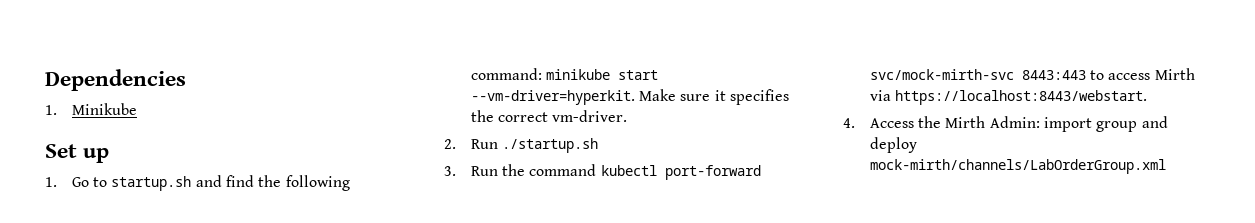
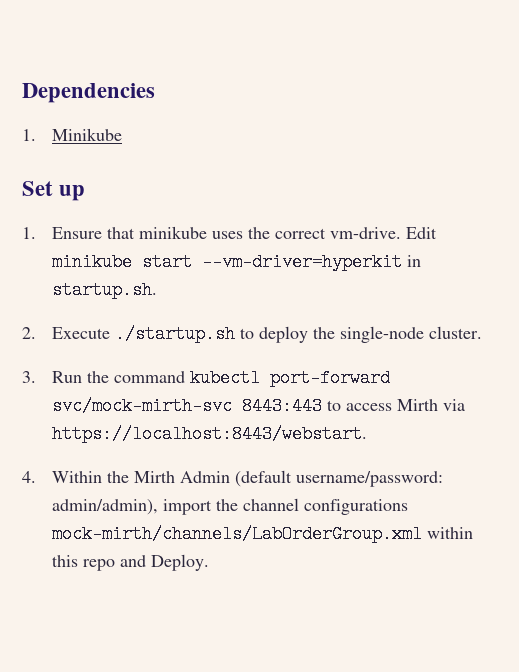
[71,175,350,191] [470,68,659,80] [470,89,789,105] [470,110,628,122] Go to startup.sh and find the following command: minikube start --vm-driver=hyperkit. Make sure it specifies the correct vm-driver. -> [52,226,438,239] [52,253,422,271] [52,281,158,299] Ensure that minikube uses the correct vm-drive. Edit minikube start --vm-driver=hyperkit in startup.sh.
[470,139,498,149] Run -> [52,327,111,339] Execute
(599, 145) none -> [240,326,483,343] to deploy the single-node cluster.
[869,118,914,128] Access -> [52,471,103,483] Within
[989,116,1168,132] [869,137,917,153] [869,159,1166,174] Admin: import group and deploy mock-mirth/channels/LabOrderGroup.xml -> [180,470,444,487] [52,498,409,515] [52,525,474,543] [52,554,210,571] Admin (default username/password: admin/admin), import the channel configurations mock-mirth/channels/LabOrderGroup.xml within this repo and Deploy.

